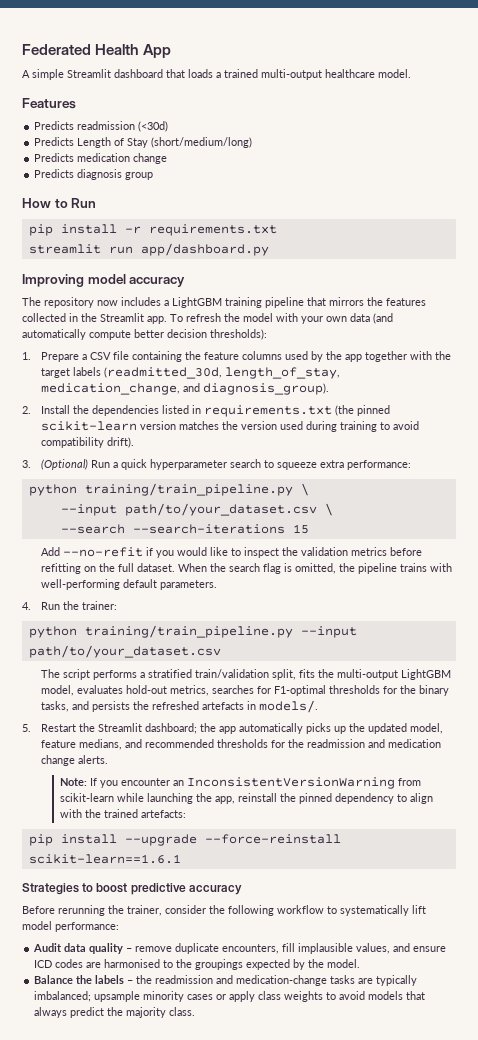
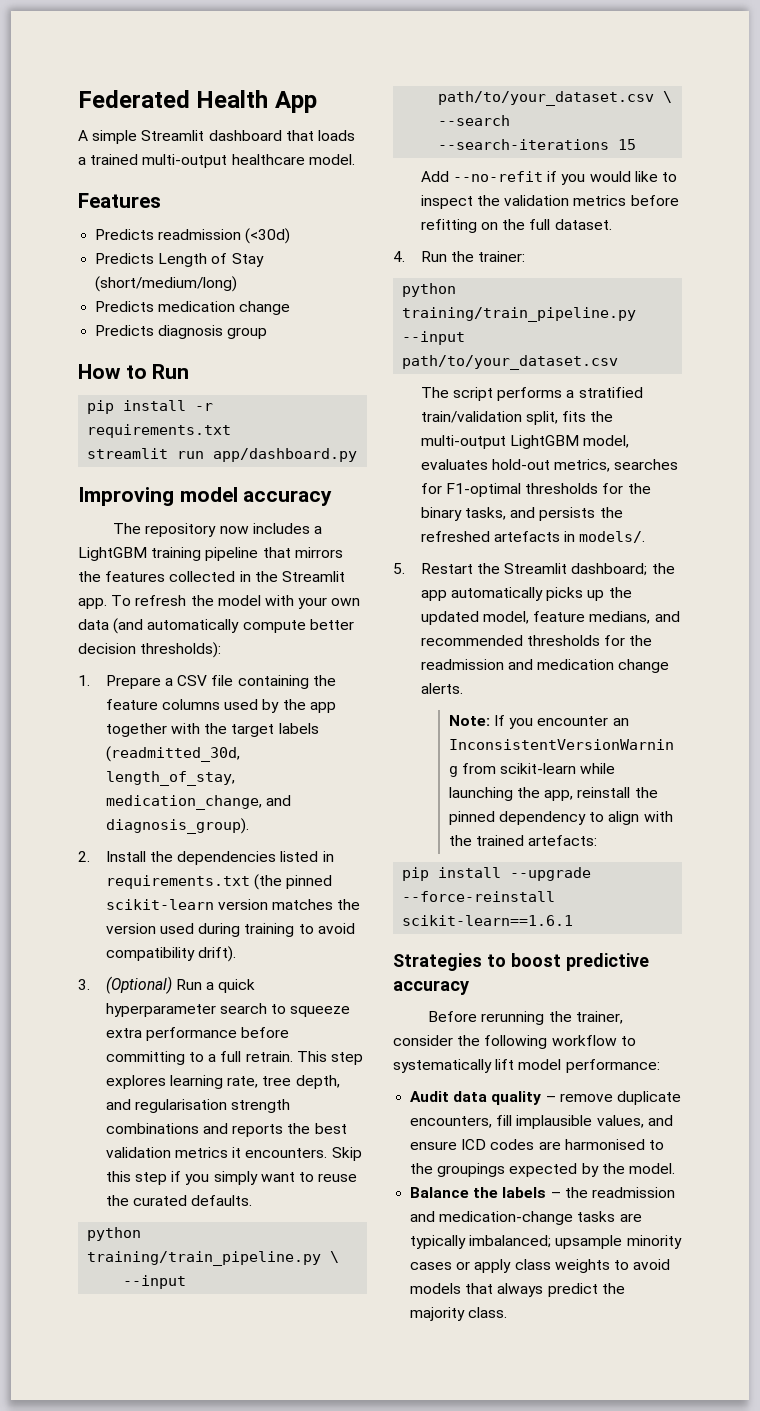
[346,460,411,470] performance: -> [146,1027,290,1041] [105,1051,364,1065] [105,1075,340,1089] [105,1099,291,1113] [105,1123,347,1137] [105,1147,362,1161] [105,1171,358,1185] [105,1195,253,1206] performance before committing to a full retrain. This step explores learning rate, tree depth, and regularisation strength combinations and reports the best validation metrics it encounters. Skip this step if you simply want to reuse the curated defaults.
[177,563,452,574] [40,579,217,590] When the search flag is omitted, the pipeline trains with well-performing default parameters. -> (612, 224) none

